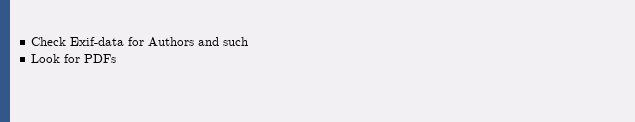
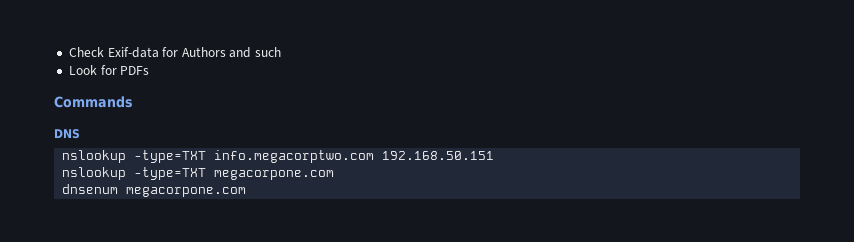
(117, 58) none -> [54,96,133,108] [54,129,80,139] [62,150,495,163] [62,167,335,180] [62,184,247,197] // Commands // DNS // nslookup -type=TXT info.megacorptwo.com 192.168.50.151 // nslookup -type=TXT megacorpone.com // dnsenum megacorpone.com

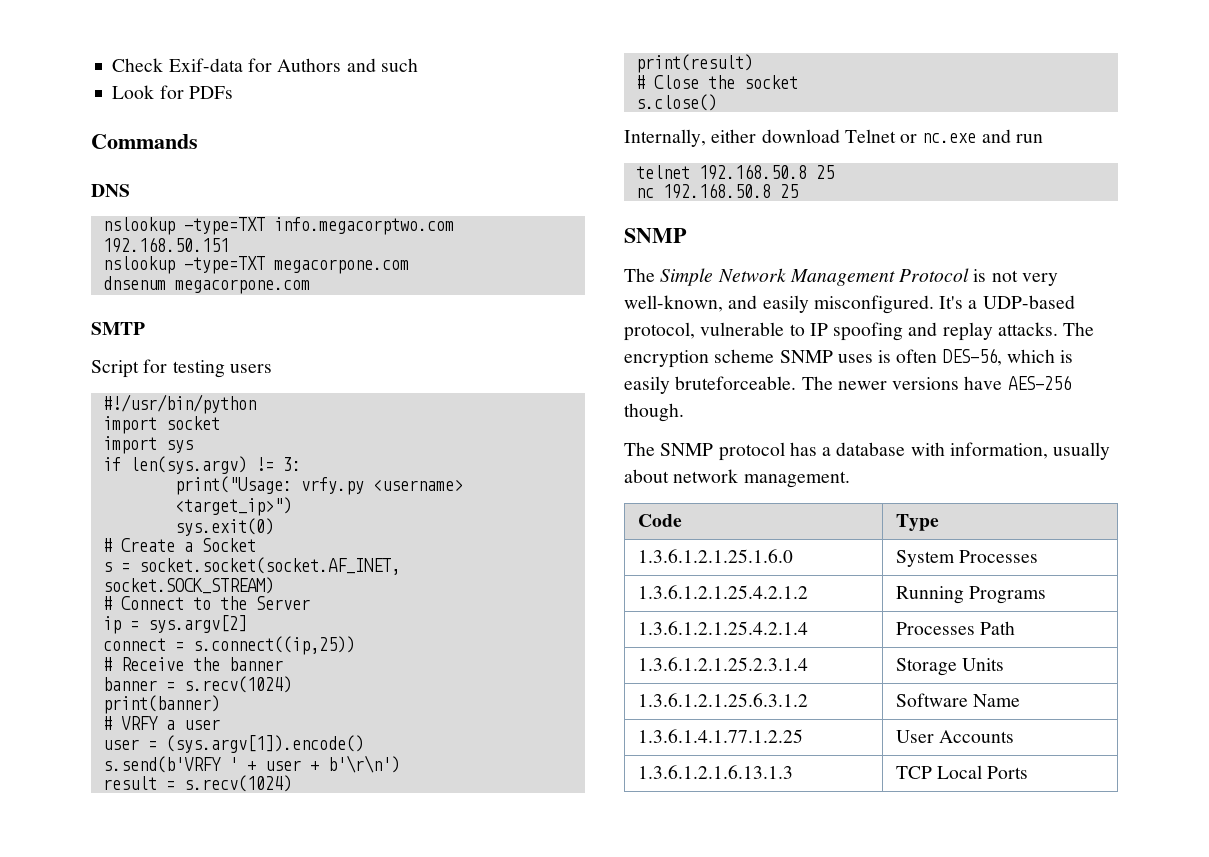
(247, 192) none -> [91,322,145,335] [91,359,272,378] [102,394,256,414] [102,416,220,434] [102,436,193,454] [102,456,301,474] [174,476,463,495] [174,497,292,516] [174,518,274,536] [102,538,256,552] [102,557,400,575] [102,577,274,594] [102,596,310,610] [102,615,247,634] [102,636,355,655] [102,657,283,671] [102,676,292,693] [102,695,220,714] [102,716,220,730] [102,735,364,753] [102,755,400,773] [102,775,292,792] [635,54,753,73] [635,75,798,89] [635,94,717,111] [624,129,1043,147] [635,164,834,180] [635,183,798,199] [624,228,687,243] [624,268,1058,286] [624,295,1075,314] [624,322,1095,341] [624,348,1074,368] [624,375,1071,394] [624,403,684,422] [624,442,1111,461] [624,469,850,488] [637,514,682,527] [895,514,939,531] [637,549,793,563] [895,550,1039,567] [637,585,808,599] [895,586,1047,604] [637,621,808,635] [895,621,1016,635] [637,657,808,671] [895,658,1005,676] [637,693,808,707] [895,693,1021,707] [637,729,803,743] [895,730,1015,743] [637,765,793,779] [895,765,1029,779] // SMTP // Script for testing users // #!/usr/bin/python // import socket // import sys // if len(sys.argv) != 3: // print("Usage: vrfy.py <username> <target_ip>") // sys.exit(0) // # Create a Socket // s = socket.socket(socket.AF_INET, socket.SOCK_STREAM) // # Connect to the Server // ip = sys.argv[2] // connect = s.connect((ip,25)) // # Receive the banner // banner = s.recv(1024) // print(banner) // # VRFY a user // user = (sys.argv[1]).encode() // s.send(b'VRFY ' + user + b'\r\n') // result = s.recv(1024) // print(result) // # Close the socket // s.close() // Internally, either download Telnet or nc.exe and run // telnet 192.168.50.8 25 // nc 192.168.50.8 25 // SNMP // The Simple Network Management Protocol is not very well-known, and easily misconfigured. It's a UDP-based protocol, vulnerable to IP spoofing and replay attacks. The encryption scheme SNMP uses is often DES-56, which is easily bruteforceable. The newer versions have AES-256 though. // The SNMP protocol has a database with information, usually about network management. // Code | Type // 1.3.6.1.2.1.25.1.6.0 | System Processes // 1.3.6.1.2.1.25.4.2.1.2 | Running Programs // 1.3.6.1.2.1.25.4.2.1.4 | Processes Path // 1.3.6.1.2.1.25.2.3.1.4 | Storage Units // 1.3.6.1.2.1.25.6.3.1.2 | Software Name // 1.3.6.1.4.1.77.1.2.25 | User Accounts // 1.3.6.1.2.1.6.13.1.3 | TCP Local Ports

